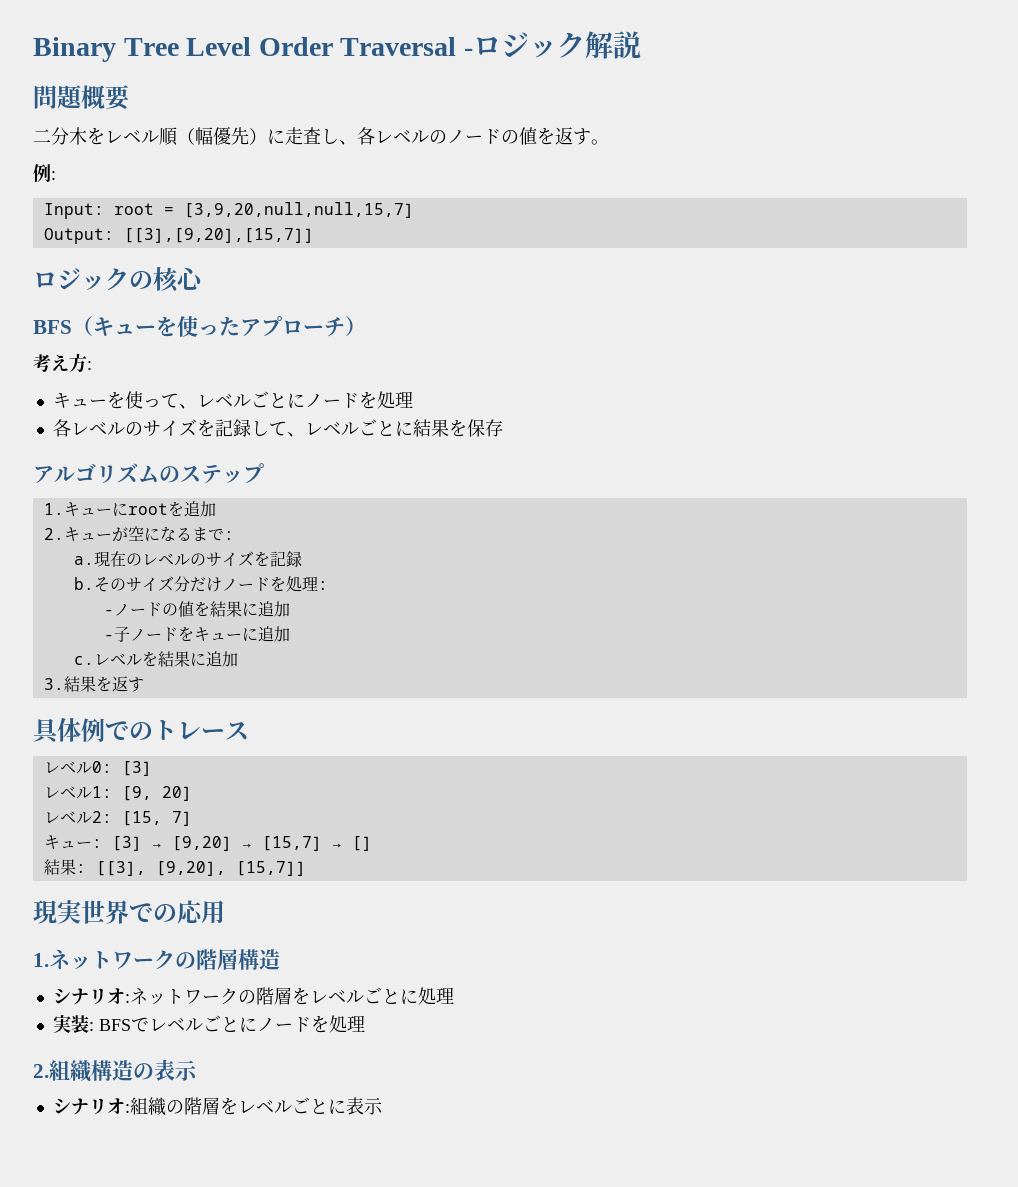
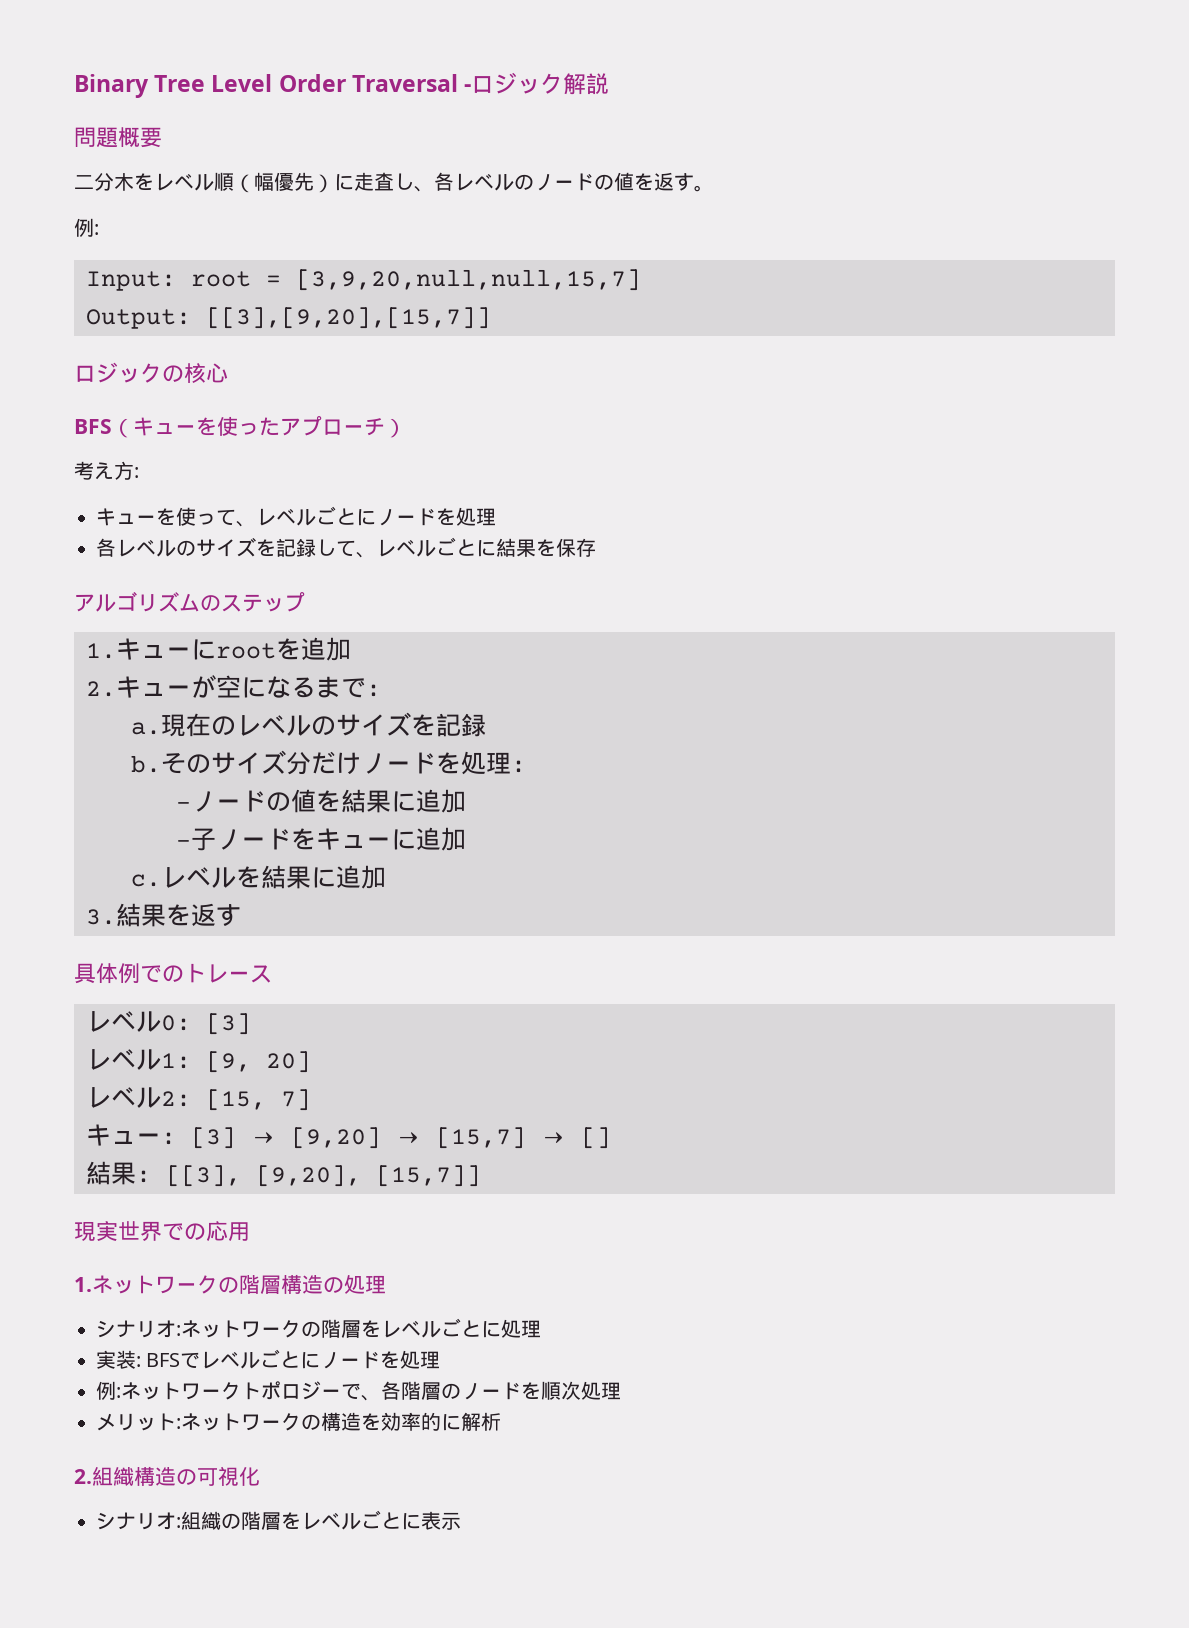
(280, 959) none -> [323,1275,386,1294] の処理
(365, 1023) none -> [96,1381,621,1401] [96,1412,501,1431] // 例:ネットワークトポロジーで、各階層のノードを順次処理 // メリット:ネットワークの構造を効率的に解析
[154,1059,198,1081] 表示 -> [197,1466,260,1486] 可視化

